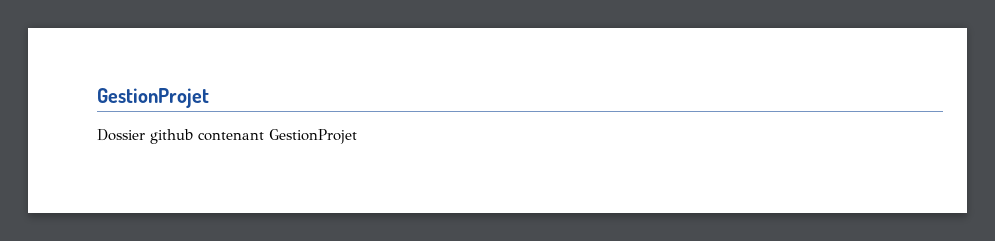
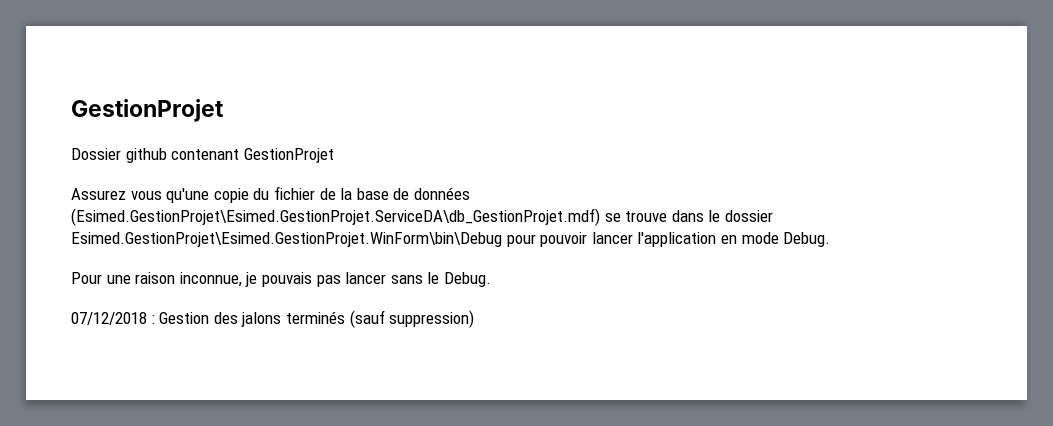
(357, 136) none -> [71,186,470,203] [71,208,773,226] [71,232,831,247] [71,272,491,287] [71,310,475,328] // Assurez vous qu'une copie du fichier de la base de données (Esimed.GestionProjet\Esimed.GestionProjet.ServiceDA\db_GestionProjet.mdf) se trouve dans le dossier Esimed.GestionProjet\Esimed.GestionProjet.WinForm\bin\Debug pour pouvoir lancer l'application en mode Debug. // Pour une raison inconnue, je pouvais pas lancer sans le Debug. // 07/12/2018 : Gestion des jalons terminés (sauf suppression)

